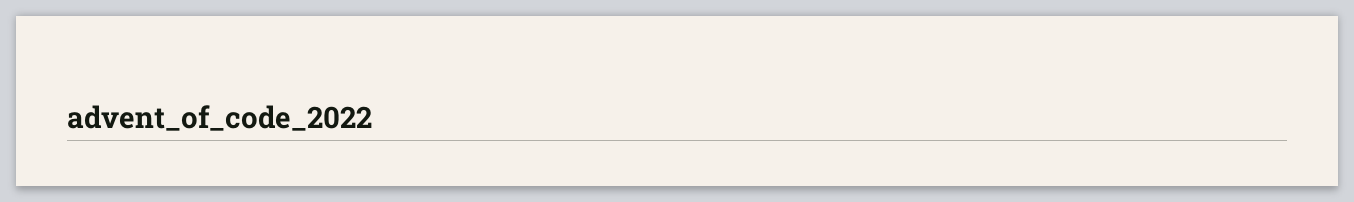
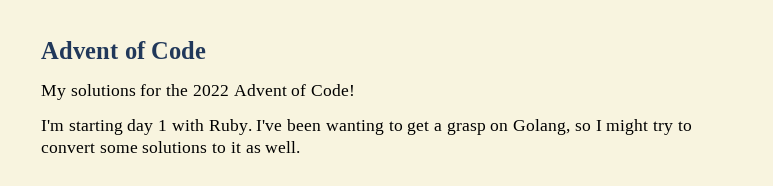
[67,105,372,131] advent_of_code_2022 -> [41,41,207,59] [41,84,356,100] [41,119,692,135] [41,141,301,153] Advent of Code // My solutions for the 2022 Advent of Code! // I'm starting day 1 with Ruby. I've been wanting to get a grasp on Golang, so I might try to convert some solutions to it as well.

